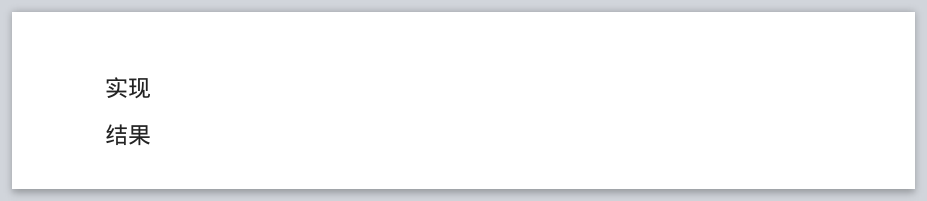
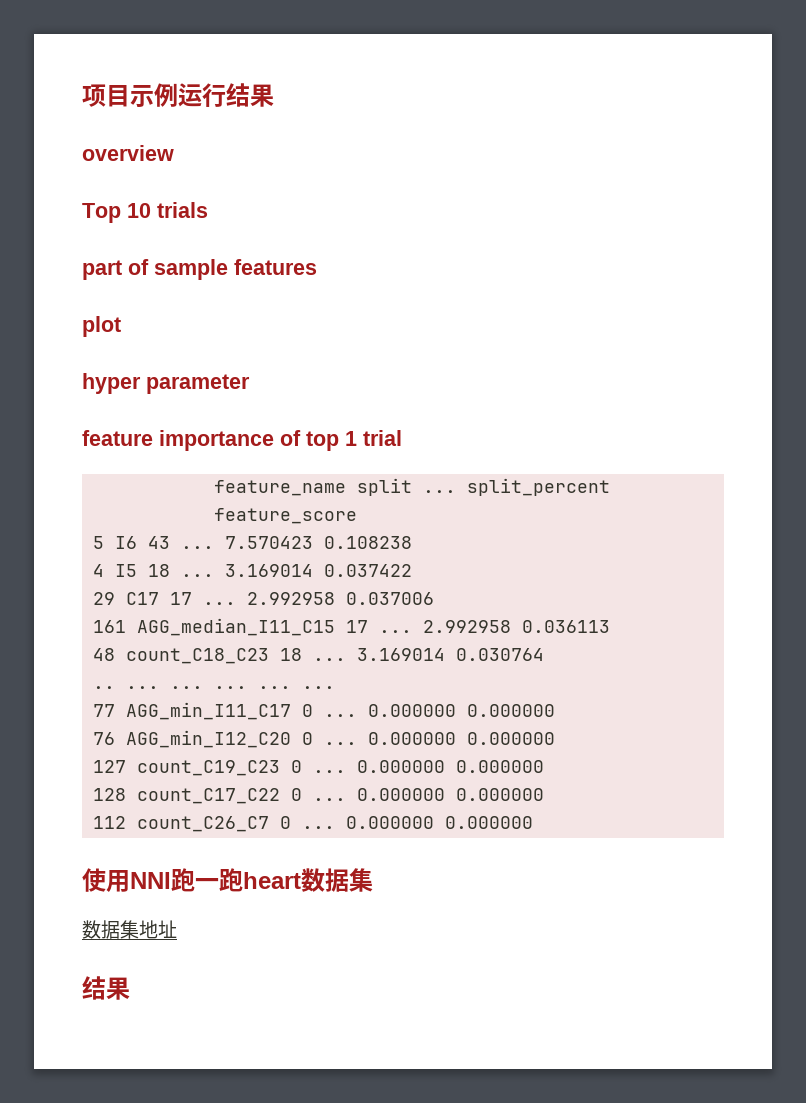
[105,77,151,99] 实现 -> [82,83,274,107] [82,145,174,161] [82,202,208,223] [82,259,317,280] [82,316,121,337] [82,373,250,394] [82,430,402,451] [214,478,611,496] [214,508,358,524] [93,536,413,549] [93,564,413,577] [93,592,435,605] [93,618,611,636] [93,648,545,664] [93,686,336,689] [93,702,556,720] [93,730,556,748] [93,760,545,776] [93,788,545,804] [93,816,534,832] [82,868,373,892] [82,920,177,939] 项目示例运行结果 // overview // Top 10 trials // part of sample features // plot // hyper parameter // feature importance of top 1 trial // feature_name split ... split_percent feature_score // 5 I6 43 ... 7.570423 0.108238 // 4 I5 18 ... 3.169014 0.037422 // 29 C17 17 ... 2.992958 0.037006 // 161 AGG_median_I11_C15 17 ... 2.992958 0.036113 // 48 count_C18_C23 18 ... 3.169014 0.030764 // .. ... ... ... ... ... // 77 AGG_min_I11_C17 0 ... 0.000000 0.000000 // 76 AGG_min_I12_C20 0 ... 0.000000 0.000000 // 127 count_C19_C23 0 ... 0.000000 0.000000 // 128 count_C17_C22 0 ... 0.000000 0.000000 // 112 count_C26_C7 0 ... 0.000000 0.000000 // 使用NNI跑一跑heart数据集 // 数据集地址

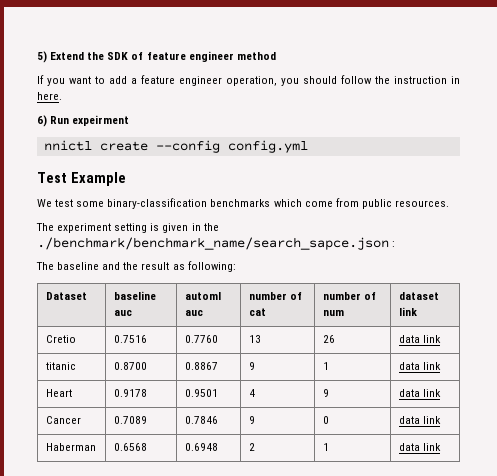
[82,83,274,107] [82,145,174,161] [82,202,208,223] [82,259,317,280] [82,316,121,337] [82,373,250,394] [82,430,402,451] [214,478,611,496] [214,508,358,524] [93,536,413,549] [93,564,413,577] [93,592,435,605] [93,618,611,636] [93,648,545,664] [93,686,336,689] [93,702,556,720] [93,730,556,748] [93,760,545,776] [93,788,545,804] [93,816,534,832] [82,868,373,892] [82,920,177,939] [82,976,130,1000] 项目示例运行结果 // overview // Top 10 trials // part of sample features // plot // hyper parameter // feature importance of top 1 trial // feature_name split ... split_percent feature_score // 5 I6 43 ... 7.570423 0.108238 // 4 I5 18 ... 3.169014 0.037422 // 29 C17 17 ... 2.992958 0.037006 // 161 AGG_median_I11_C15 17 ... 2.992958 0.036113 // 48 count_C18_C23 18 ... 3.169014 0.030764 // .. ... ... ... ... ... // 77 AGG_min_I11_C17 0 ... 0.000000 0.000000 // 76 AGG_min_I12_C20 0 ... 0.000000 0.000000 // 127 count_C19_C23 0 ... 0.000000 0.000000 // 128 count_C17_C22 0 ... 0.000000 0.000000 // 112 count_C26_C7 0 ... 0.000000 0.000000 // 使用NNI跑一跑heart数据集 // 数据集地址 // 结果 -> [37,51,276,63] [37,75,460,86] [37,92,62,100] [37,115,130,127] [43,140,308,153] [37,172,126,186] [37,198,449,209] [36,223,219,233] [37,237,396,250] [36,261,236,272] [45,292,87,300] [113,291,156,300] [113,310,132,316] [184,292,221,300] [184,310,203,316] [248,292,302,300] [248,308,266,316] [322,292,376,300] [322,310,344,316] [398,292,439,300] [398,307,417,316] [45,335,76,343] [113,335,147,343] [184,335,218,343] [248,335,261,343] [322,335,335,343] [398,335,441,343] [45,362,76,370] [113,362,147,370] [184,362,218,370] [248,362,255,370] [322,362,329,370] [398,362,441,370] [45,389,72,397] [113,389,147,397] [184,389,218,397] [248,389,255,397] [322,389,329,397] [398,389,441,397] [45,416,81,424] [113,416,147,424] [184,416,218,424] [248,416,255,424] [322,416,329,424] [398,416,441,424] [45,443,96,451] [113,443,147,451] [184,443,218,451] [248,443,255,451] [322,443,329,451] [398,443,441,451] 5) Extend the SDK of feature engineer method // If you want to add a feature engineer operation, you should follow the instruction in here. // 6) Run expeirment // nnictl create --config config.yml // Test Example // We test some binary-classification benchmarks which come from public resources. // The experiment setting is given in the ./benchmark/benchmark_name/search_sapce.json : // The baseline and the result as following: // Dataset | baseline auc | automl auc | number of cat | number of num | dataset link // Cretio | 0.7516 | 0.7760 | 13 | 26 | data link // titanic | 0.8700 | 0.8867 | 9 | 1 | data link // Heart | 0.9178 | 0.9501 | 4 | 9 | data link // Cancer | 0.7089 | 0.7846 | 9 | 0 | data link // Haberman | 0.6568 | 0.6948 | 2 | 1 | data link

